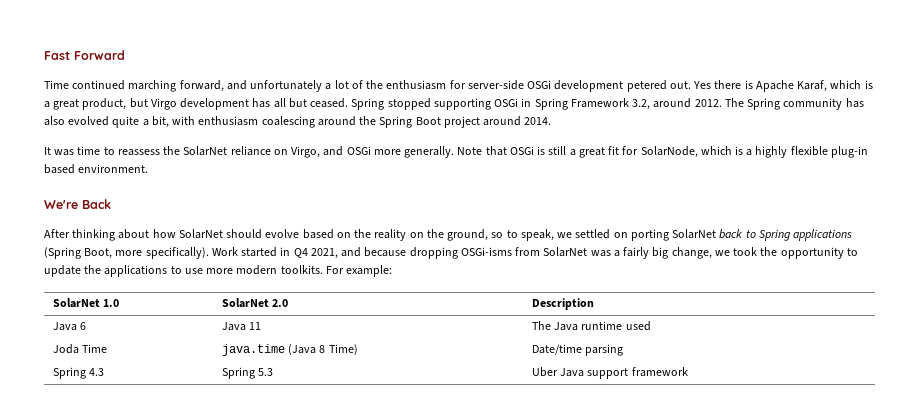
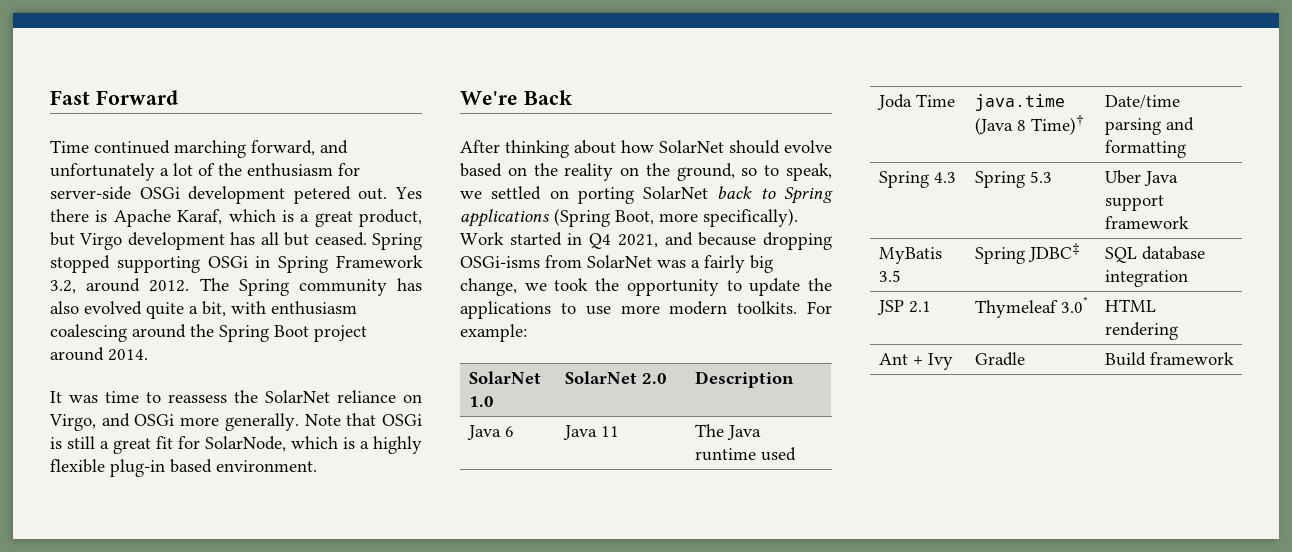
[328,344,358,355] Time) -> [1030,114,1084,135] Time)†
(624, 350) none -> [1165,117,1194,131] [1104,140,1186,158] and formatting
(688, 372) none -> [878,247,942,264] [878,270,901,282] [974,243,1080,264] [1104,246,1205,263] [1104,270,1188,287] [876,300,931,315] [974,296,1088,318] [1104,299,1156,312] [1104,322,1178,340] [878,353,953,370] [974,352,1025,366] [1104,352,1234,366] // MyBatis 3.5 | Spring JDBC‡ | SQL database integration // JSP 2.1 | Thymeleaf 3.0* | HTML rendering // Ant + Ivy | Gradle | Build framework

